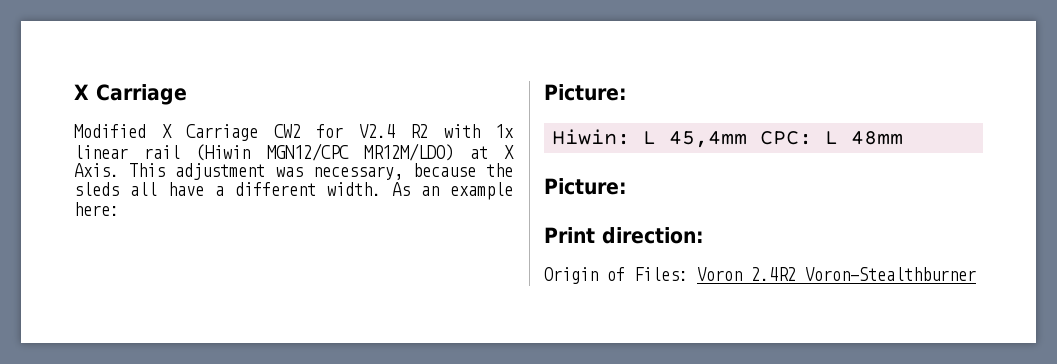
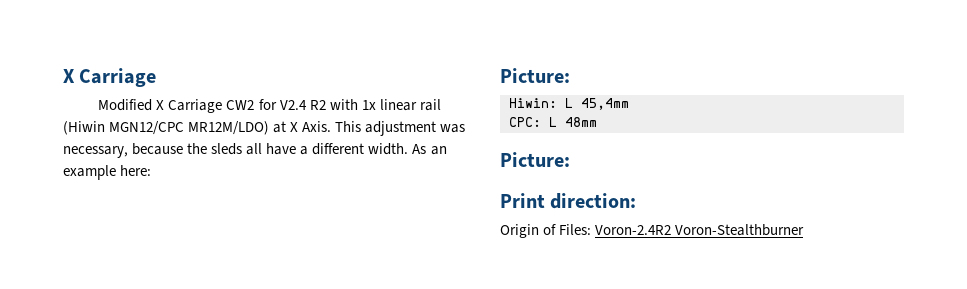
(748, 139) none -> (629, 104) //
[697,267,796,281] Voron 2.4R2 -> [595,225,672,235] Voron-2.4R2

